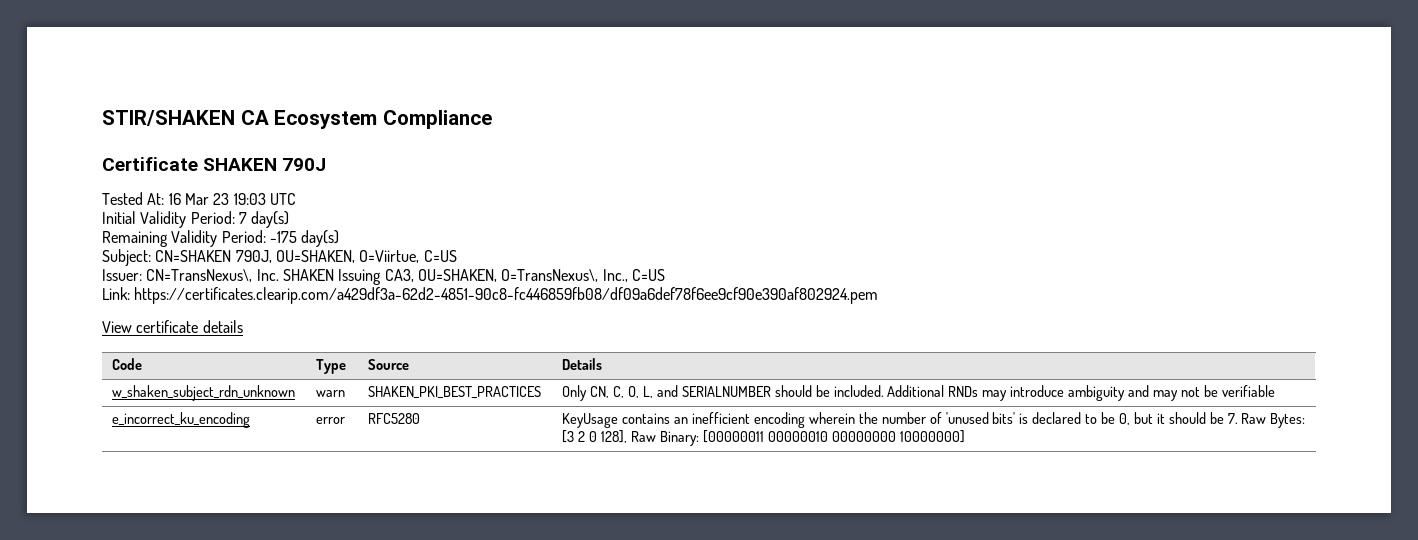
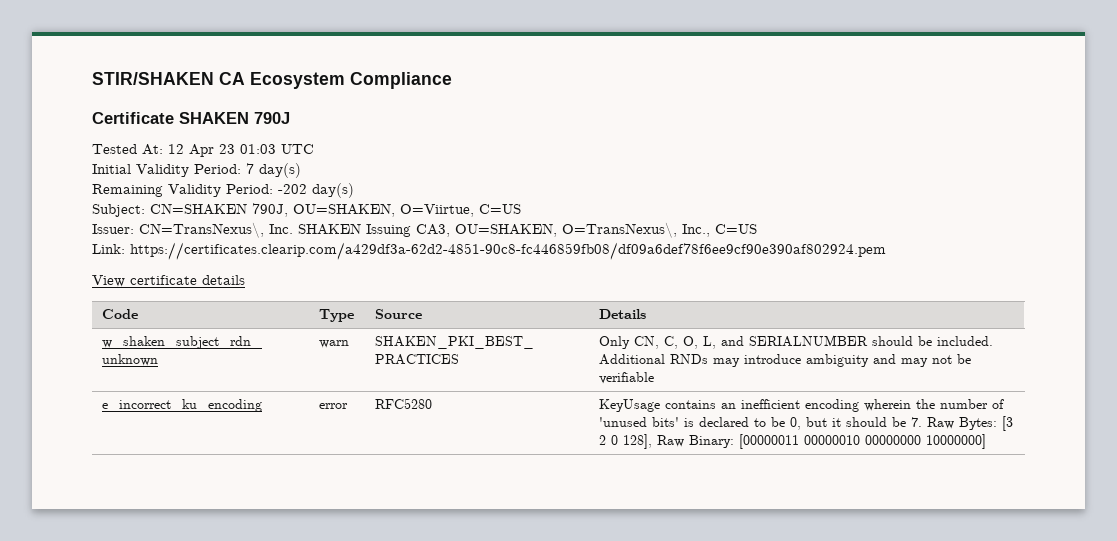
[168,193,266,205] 16 Mar 23 19:03 -> [168,144,276,157] 12 Apr 23 01:03
[269,231,297,243] -175 -> [278,184,307,194] -202

